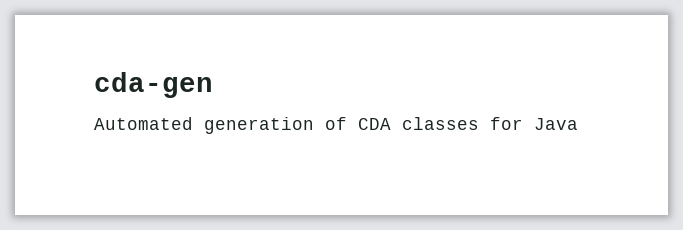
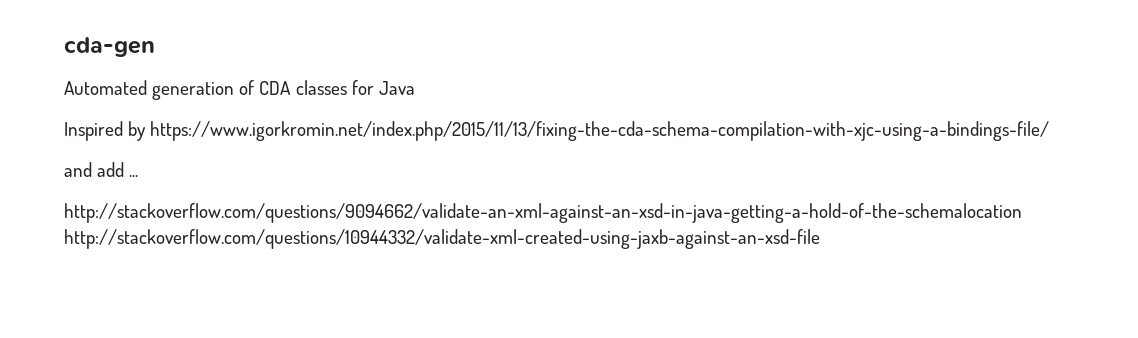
(578, 124) none -> [64,121,1050,141] [64,162,139,177] [64,203,1022,223] [64,229,820,249] // Inspired by https://www.igorkromin.net/index.php/2015/11/13/fixing-the-cda-schema-compilation-with-xjc-using-a-bindings-file/ // and add ... // http://stackoverflow.com/questions/9094662/validate-an-xml-against-an-xsd-in-java-getting-a-hold-of-the-schemalocation http://stackoverflow.com/questions/10944332/validate-xml-created-using-jaxb-against-an-xsd-file

